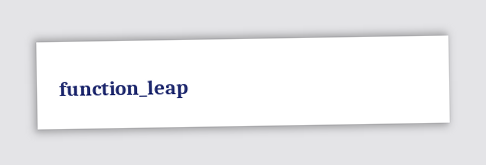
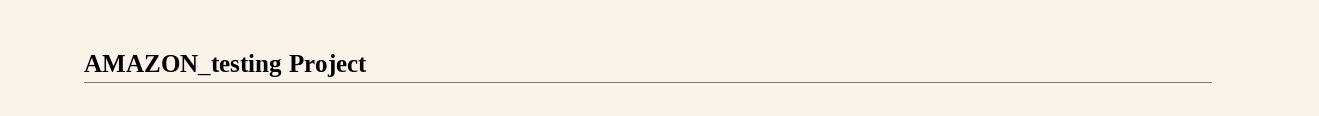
[58,78,189,101] function_leap -> [84,54,367,77] AMAZON_testing Project

